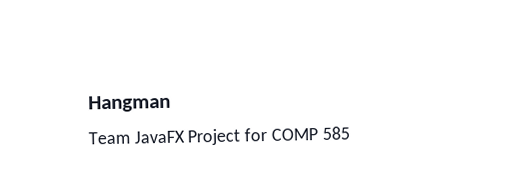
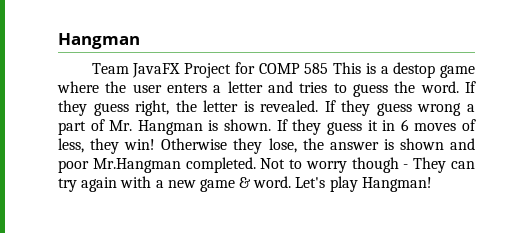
(350, 133) none -> [333,62,475,78] [57,81,476,97] [58,100,476,116] [58,119,477,135] [58,138,476,154] [58,157,475,173] [58,176,432,192] This is a destop game where the user enters a letter and tries to guess the word. If they guess right, the letter is revealed. If they guess wrong a part of Mr. Hangman is shown. If they guess it in 6 moves of less, they win! Otherwise they lose, the answer is shown and poor Mr.Hangman completed. Not to worry though - They can try again with a new game & word. Let's play Hangman!

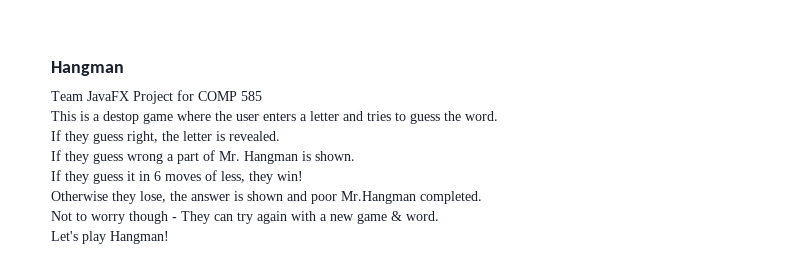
(329, 68) none -> (262, 96) //
(459, 87) none -> (498, 116) //
(319, 106) none -> (280, 136) //
(272, 125) none -> (355, 156) //
(156, 144) none -> (303, 176) //
(256, 165) none -> (482, 197) //
(292, 182) none -> (439, 216) //

